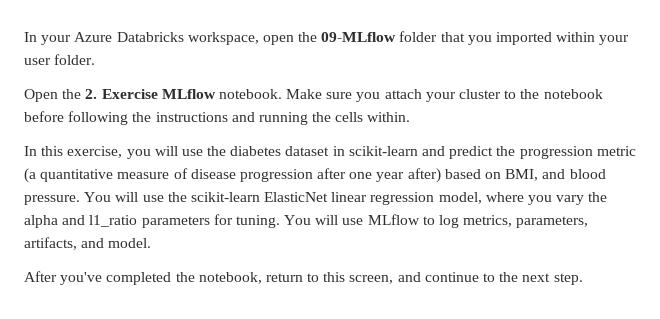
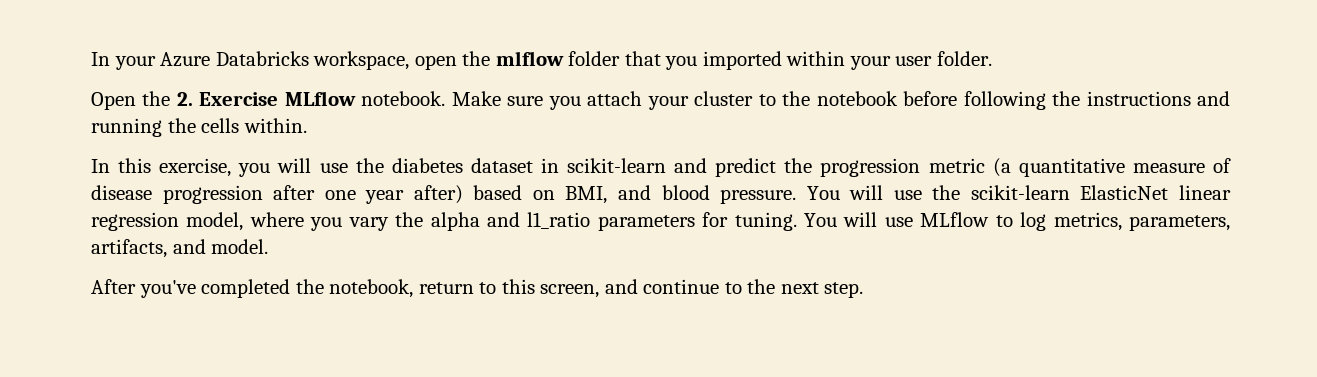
[321,32,397,42] 09-MLflow -> [495,51,564,66] mlflow

